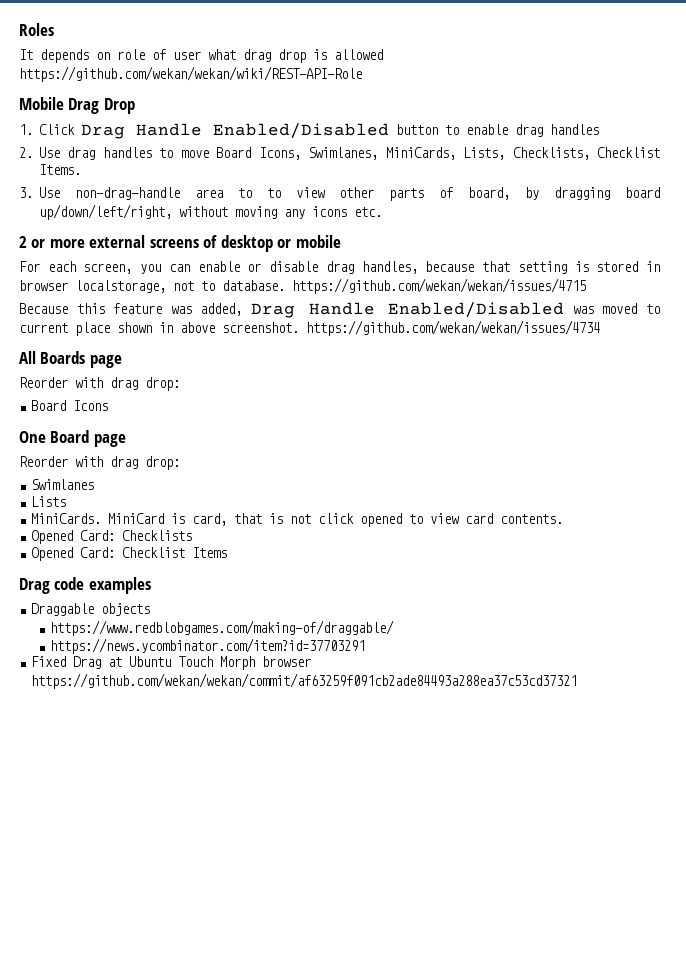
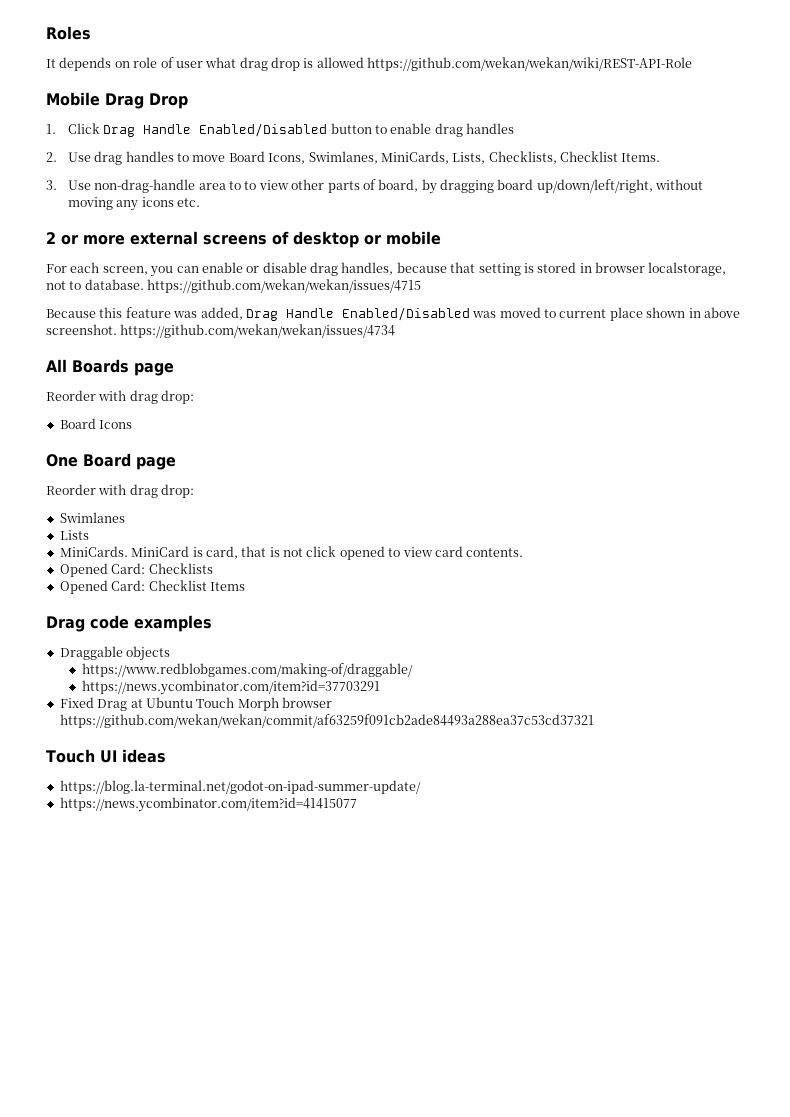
(578, 681) none -> [46,749,166,763] [59,780,421,794] [59,797,357,812] // Touch UI ideas // https://blog.la-terminal.net/godot-on-ipad-summer-update/ // https://news.ycombinator.com/item?id=41415077

